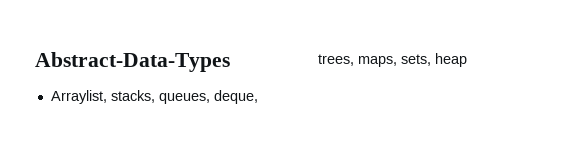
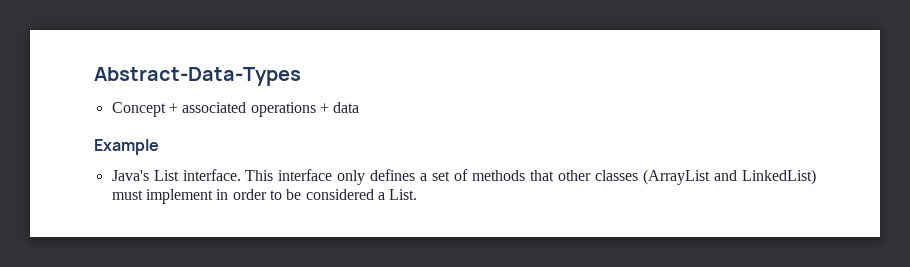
[50,90,258,104] [317,53,467,67] Arraylist, stacks, queues, deque, trees, maps, sets, heap -> [111,102,360,117] [94,139,159,155] [111,169,816,185] [111,189,418,204] Concept + associated operations + data // Example // Java's List interface. This interface only defines a set of methods that other classes (ArrayList and LinkedList) must implement in order to be considered a List.

